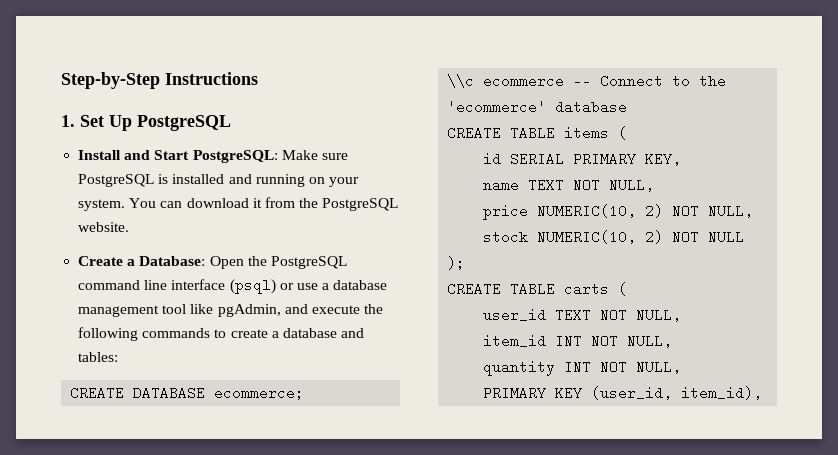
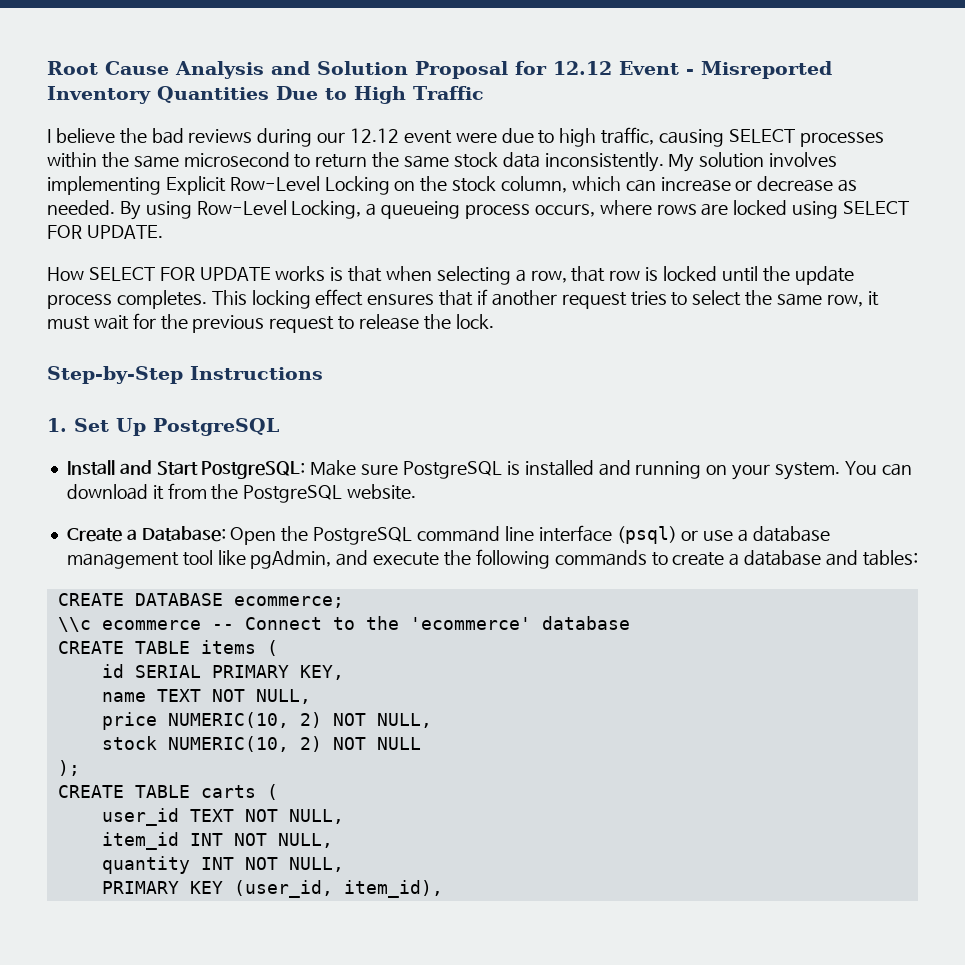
(61, 80) none -> [47,61,832,79] [47,86,484,104] [47,127,884,147] [47,152,838,172] [47,176,858,195] [47,200,910,220] [47,225,163,239] [47,266,854,285] [47,289,879,309] [47,313,494,333] Root Cause Analysis and Solution Proposal for 12.12 Event - Misreported Inventory Quantities Due to High Traffic // I believe the bad reviews during our 12.12 event were due to high traffic, causing SELECT processes within the same microsecond to return the same stock data inconsistently. My solution involves implementing Explicit Row-Level Locking on the stock column, which can increase or decrease as needed. By using Row-Level Locking, a queueing process occurs, where rows are locked using SELECT FOR UPDATE. // How SELECT FOR UPDATE works is that when selecting a row, that row is locked until the update process completes. This locking effect ensures that if another request tries to select the same row, it must wait for the previous request to release the lock. //

